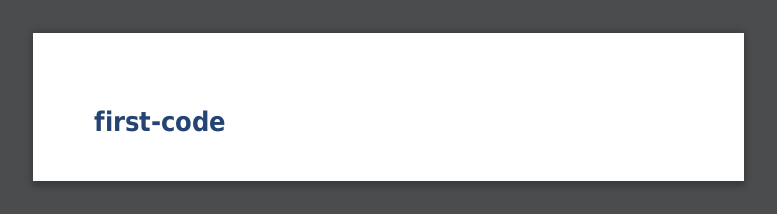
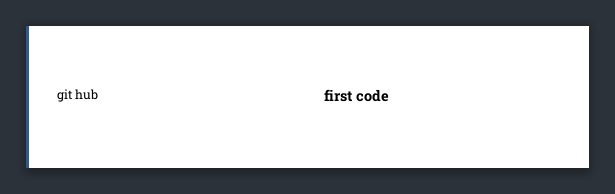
[94,110,225,132] first-code -> [57,89,99,102] [324,89,389,102] git hub // first code

